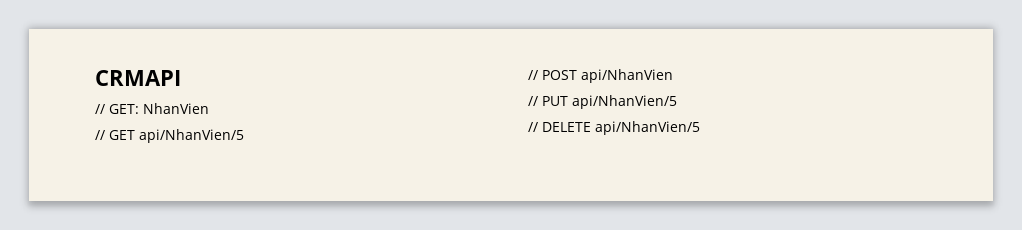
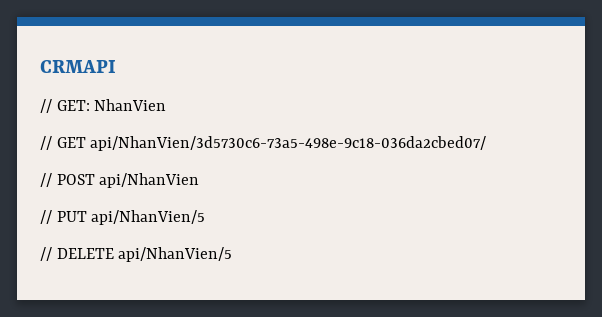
[139,129,244,143] api/NhanVien/5 -> [90,136,487,151] api/NhanVien/3d5730c6-73a5-498e-9c18-036da2cbed07/

